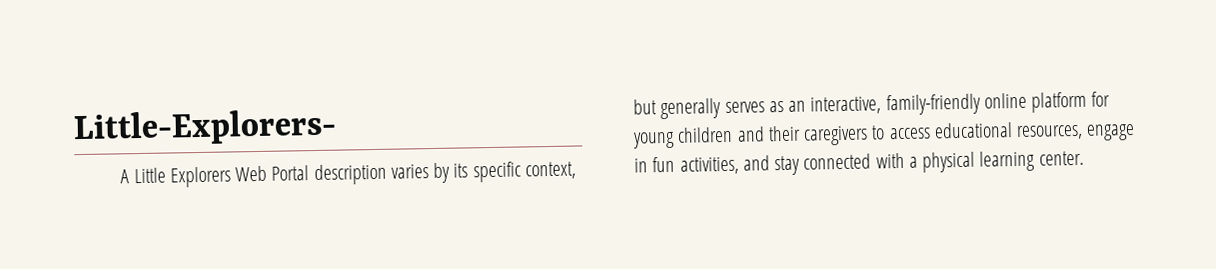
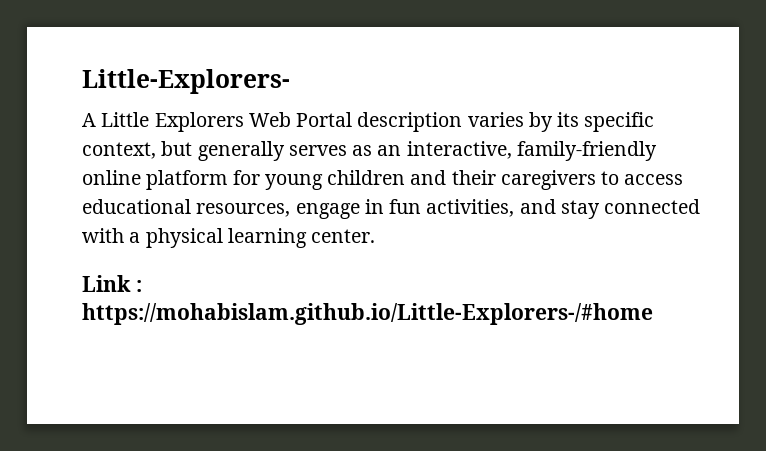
(1084, 158) none -> [82,275,142,292] [82,303,653,325] // Link : https://mohabislam.github.io/Little-Explorers-/#home

